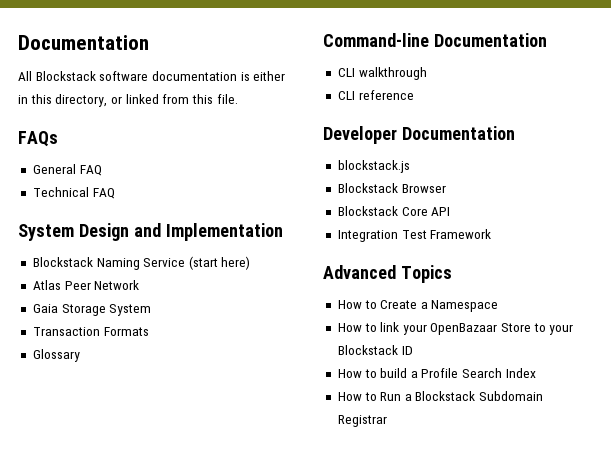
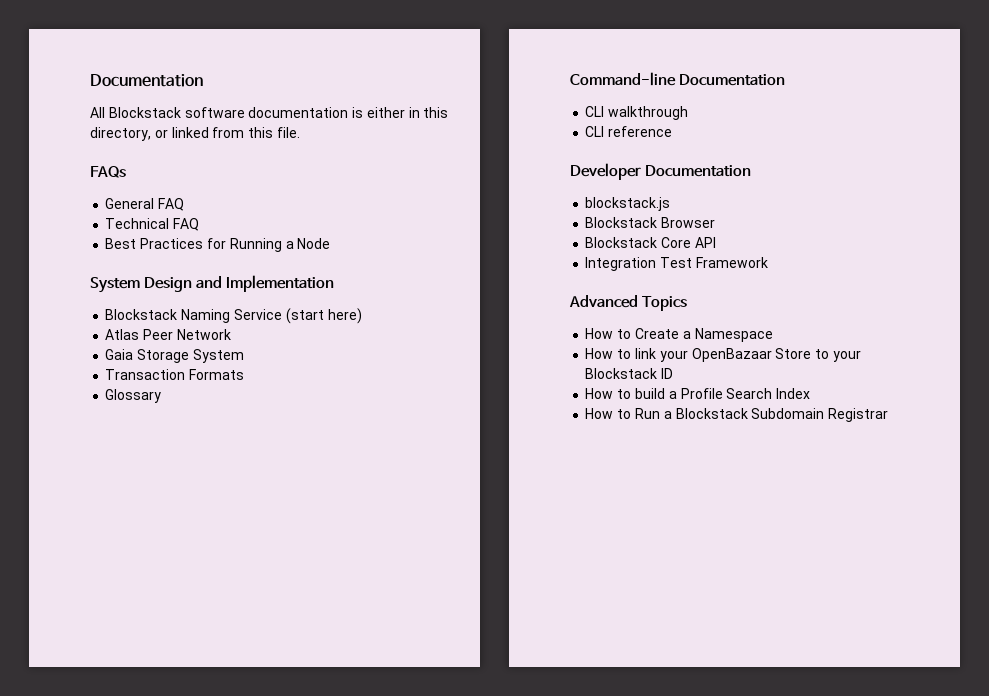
(115, 193) none -> [105,238,331,252] // Best Practices for Running a Node

